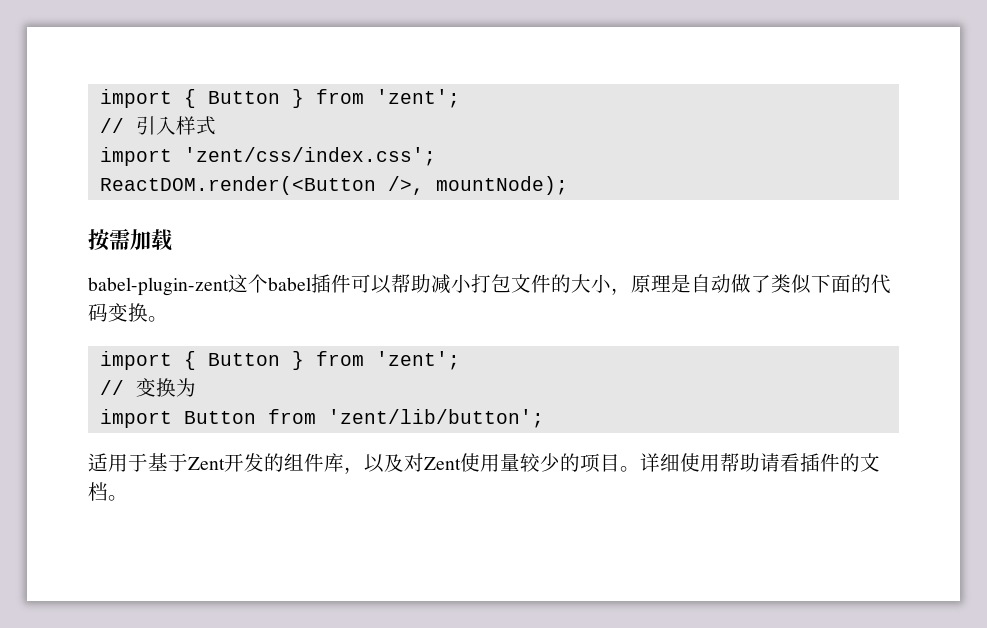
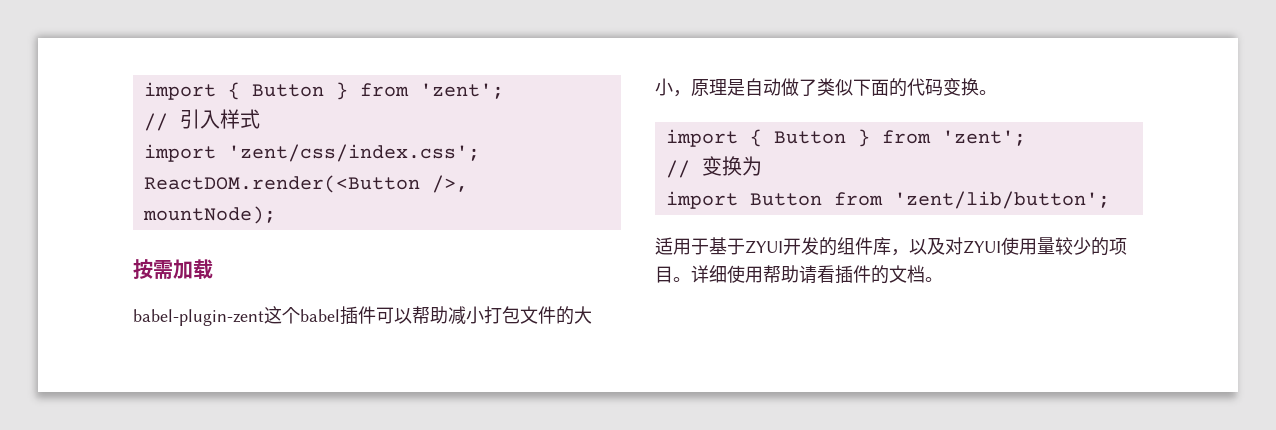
[188,457,225,470] Zent -> [745,240,783,254] ZYUI
[424,457,461,470] Zent -> [963,240,1001,254] ZYUI

